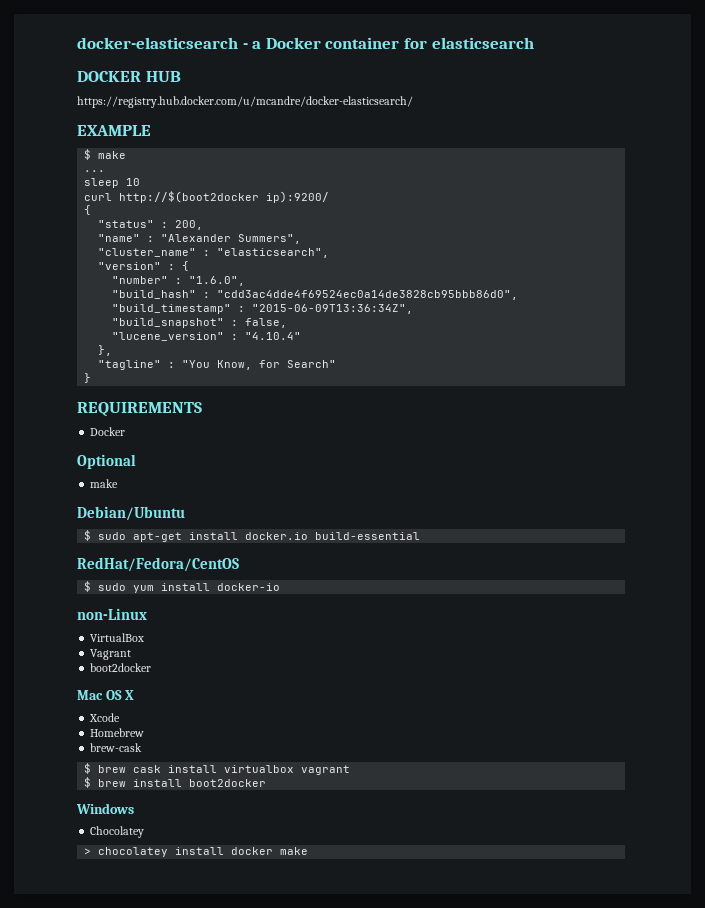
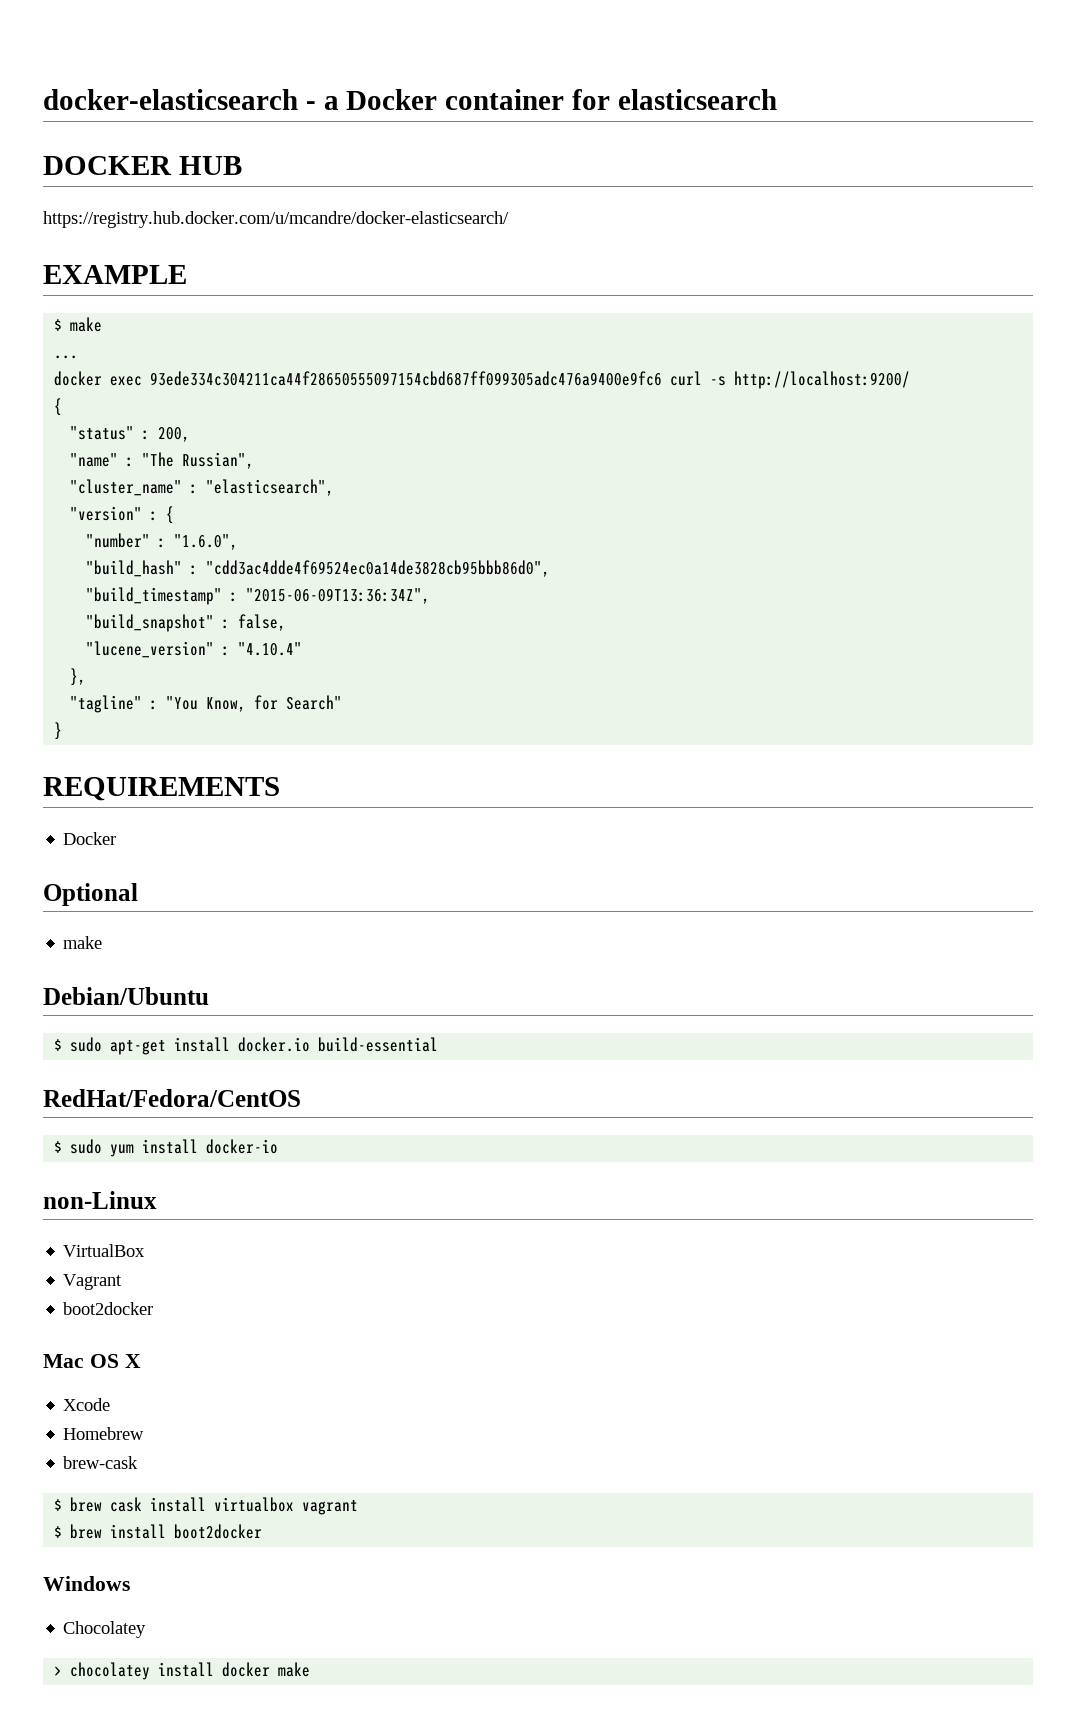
[84,178,141,188] [84,191,330,203] sleep 10 // curl http://$(boot2docker ip):9200/ -> [54,371,911,389] docker exec 93ede334c304211ca44f28650555097154cbd687ff099305adc476a9400e9fc6 curl -s http://localhost:9200/
[161,234,302,244] "Alexander Summers", -> [142,452,255,469] "The Russian",

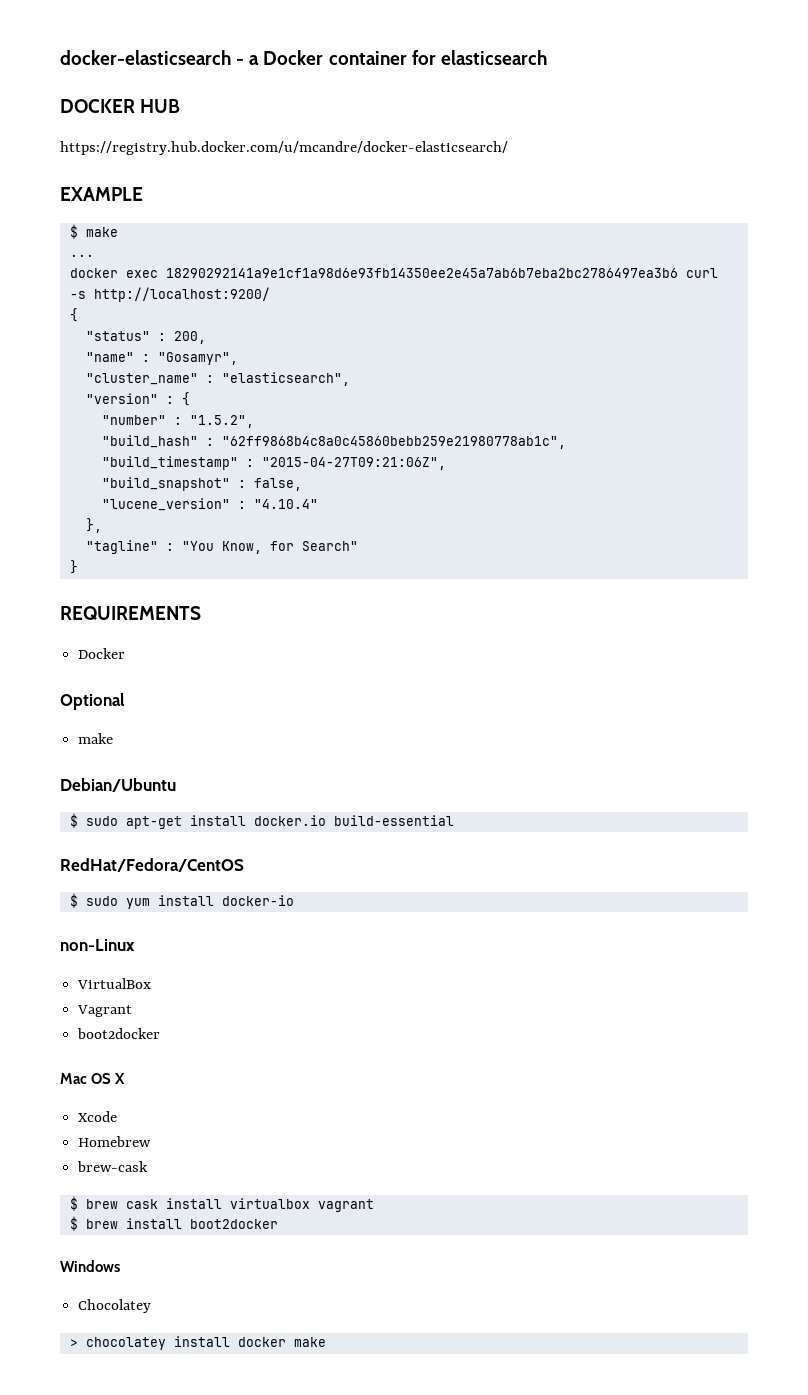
[150,371,663,386] 93ede334c304211ca44f28650555097154cbd687ff099305adc476a9400e9fc6 -> [165,268,678,278] 18290292141a9e1cf1a98d6e93fb14350ee2e45a7ab6b7eba2bc2786497ea3b6
[142,452,255,469] "The Russian", -> [157,352,238,365] "Gosamyr",
[174,534,239,550] "1.6.0", -> [189,415,254,428] "1.5.2",
[206,560,551,577] "cdd3ac4dde4f69524ec0a14de3828cb95bbb86d0", -> [221,436,566,449] "62ff9868b4c8a0c45860bebb259e21980778ab1c",
[246,588,431,604] "2015-06-09T13:36:34Z", -> [261,457,446,470] "2015-04-27T09:21:06Z",

